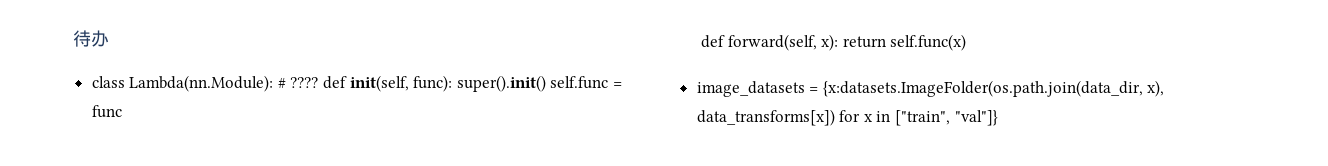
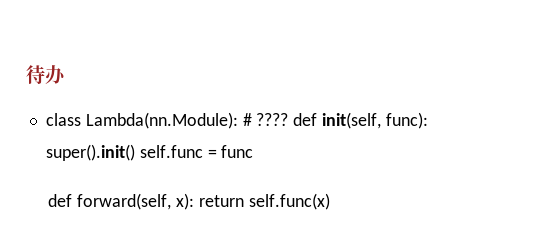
[696,80,1165,97] [696,109,998,126] // image_datasets = {x:datasets.ImageFolder(os.path.join(data_dir, x), data_transforms[x]) for x in ["train", "val"]} -> (330, 201) none

